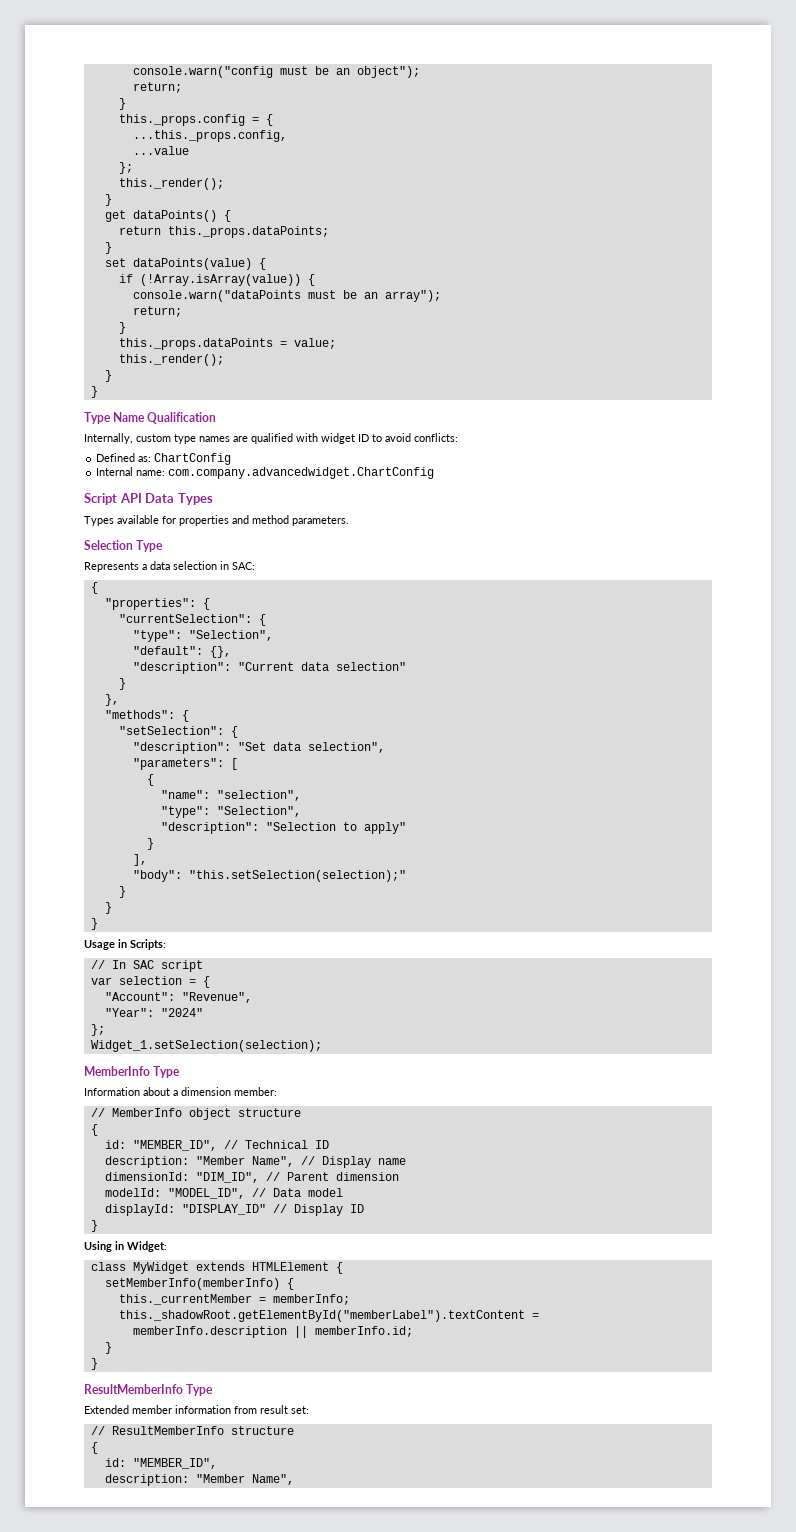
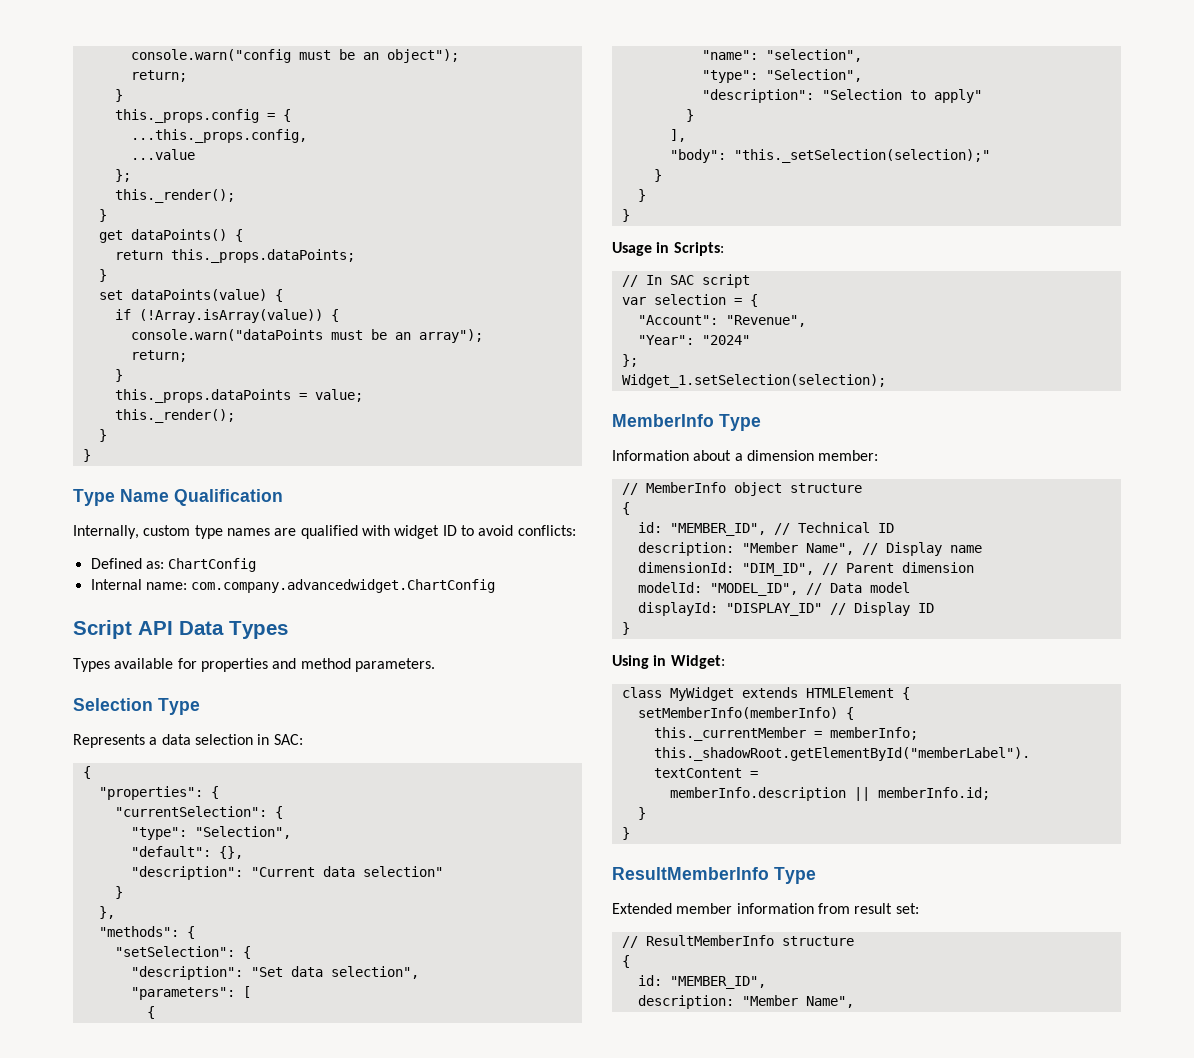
[188,870,406,882] "this.setSelection(selection);" -> [733,149,990,163] "this._setSelection(selection);"

